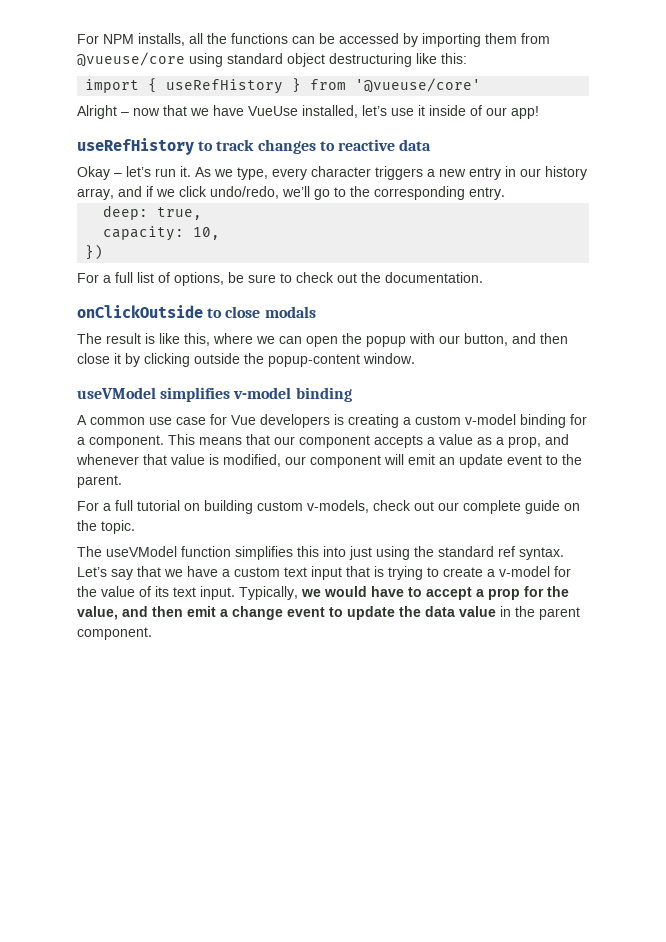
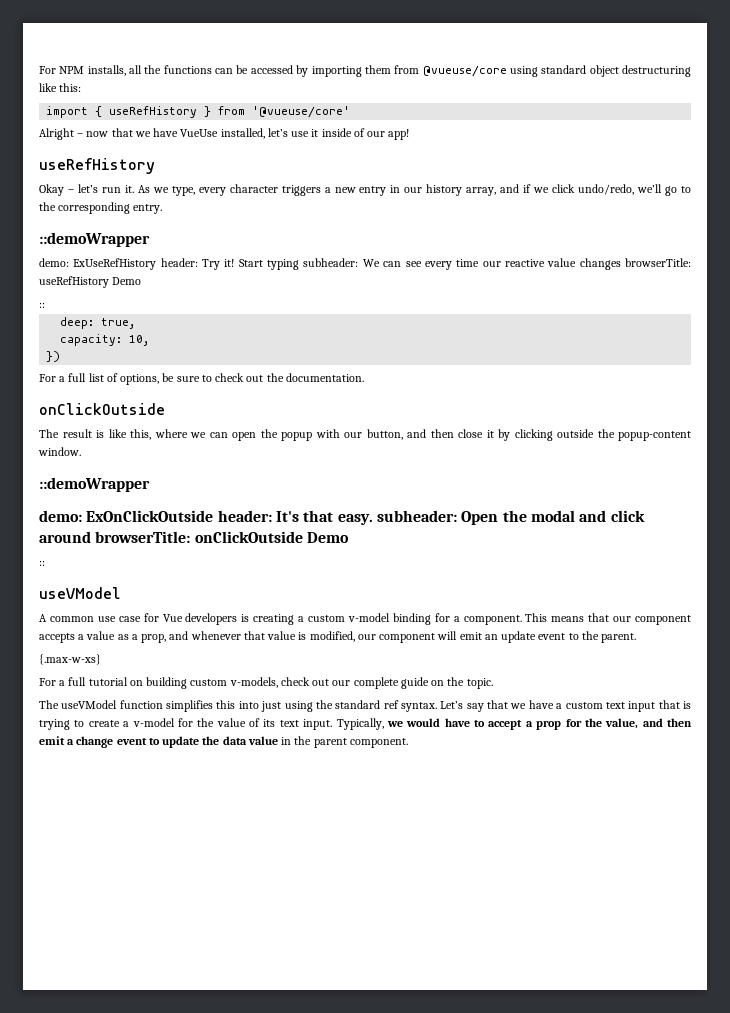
[198,139,432,154] to track changes to reactive data -> (155, 166) none
(505, 193) none -> [39,232,150,247] [39,258,692,270] [39,276,142,288] [39,302,45,308] // ::demoWrapper // demo: ExUseRefHistory header: Try it! Start typing subheader: We can see every time our reactive value changes browserTitle: useRefHistory Demo // ::
[207,306,316,318] to close modals -> (165, 409) none
[77,387,352,402] useVModel simplifies v-model binding -> [39,477,150,492] [39,510,645,525] [39,531,349,543] [39,560,45,566] [39,587,121,599] ::demoWrapper // demo: ExOnClickOutside header: It's that easy. subheader: Open the modal and click around browserTitle: onClickOutside Demo // :: // useVModel
(122, 481) none -> [39,654,101,665] // {.max-w-xs}

